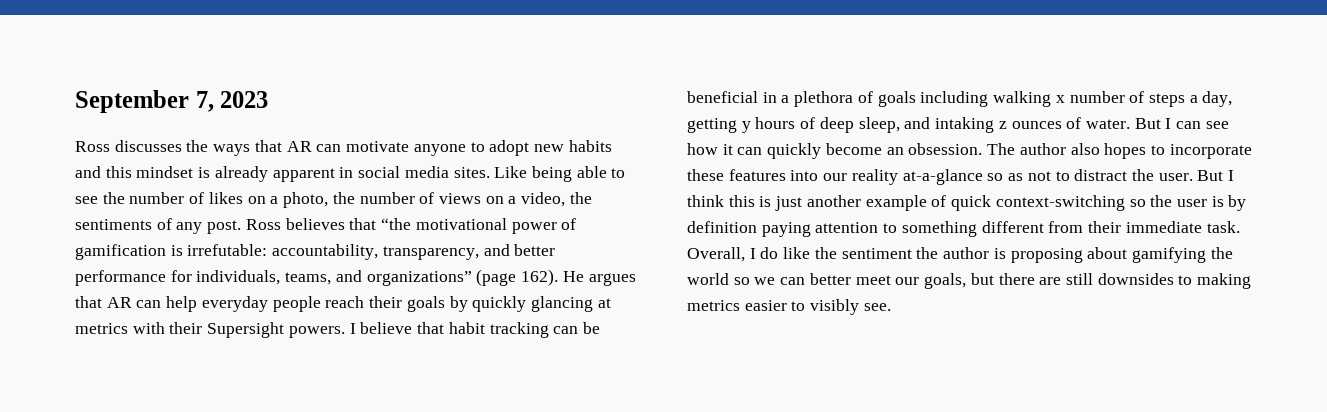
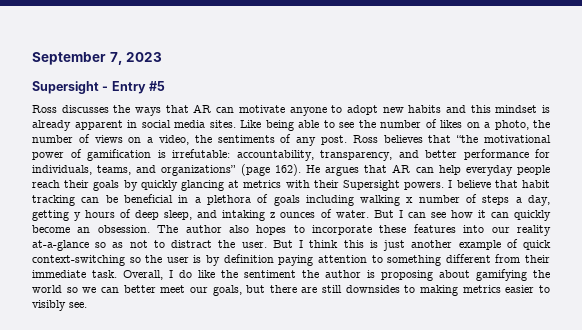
(269, 99) none -> [32,81,166,94] // Supersight - Entry #5

